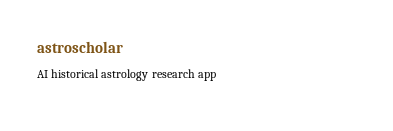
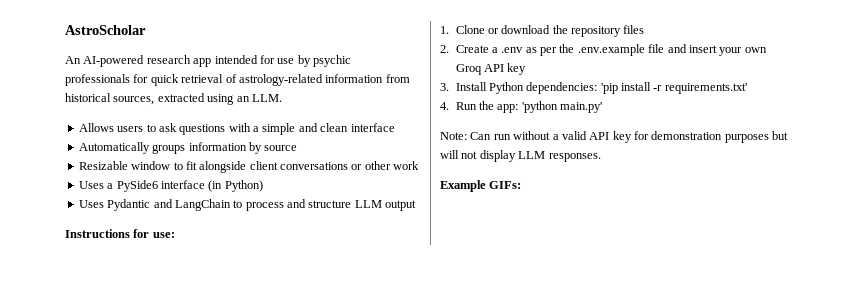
[37,41,123,53] [37,69,216,81] astroscholar // AI historical astrology research app -> [65,25,146,35] [65,55,351,67] [65,74,410,86] [65,93,282,105] [78,123,395,135] [78,142,298,154] [78,161,420,173] [78,180,263,192] [78,199,417,211] [65,229,175,238] [440,25,645,37] [440,44,767,56] [455,63,527,75] [440,82,747,94] [440,101,603,113] [440,131,789,143] [440,150,601,162] [440,180,522,192] AstroScholar // An AI-powered research app intended for use by psychic professionals for quick retrieval of astrology-related information from historical sources, extracted using an LLM. // Allows users to ask questions with a simple and clean interface // Automatically groups information by source // Resizable window to fit alongside client conversations or other work // Uses a PySide6 interface (in Python) // Uses Pydantic and LangChain to process and structure LLM output // Instructions for use: // 1. Clone or download the repository files // 2. Create a .env as per the .env.example file and insert your own Groq API key // 3. Install Python dependencies: 'pip install -r requirements.txt' // 4. Run the app: 'python main.py' // Note: Can run without a valid API key for demonstration purposes but will not display LLM responses. // Example GIFs:

